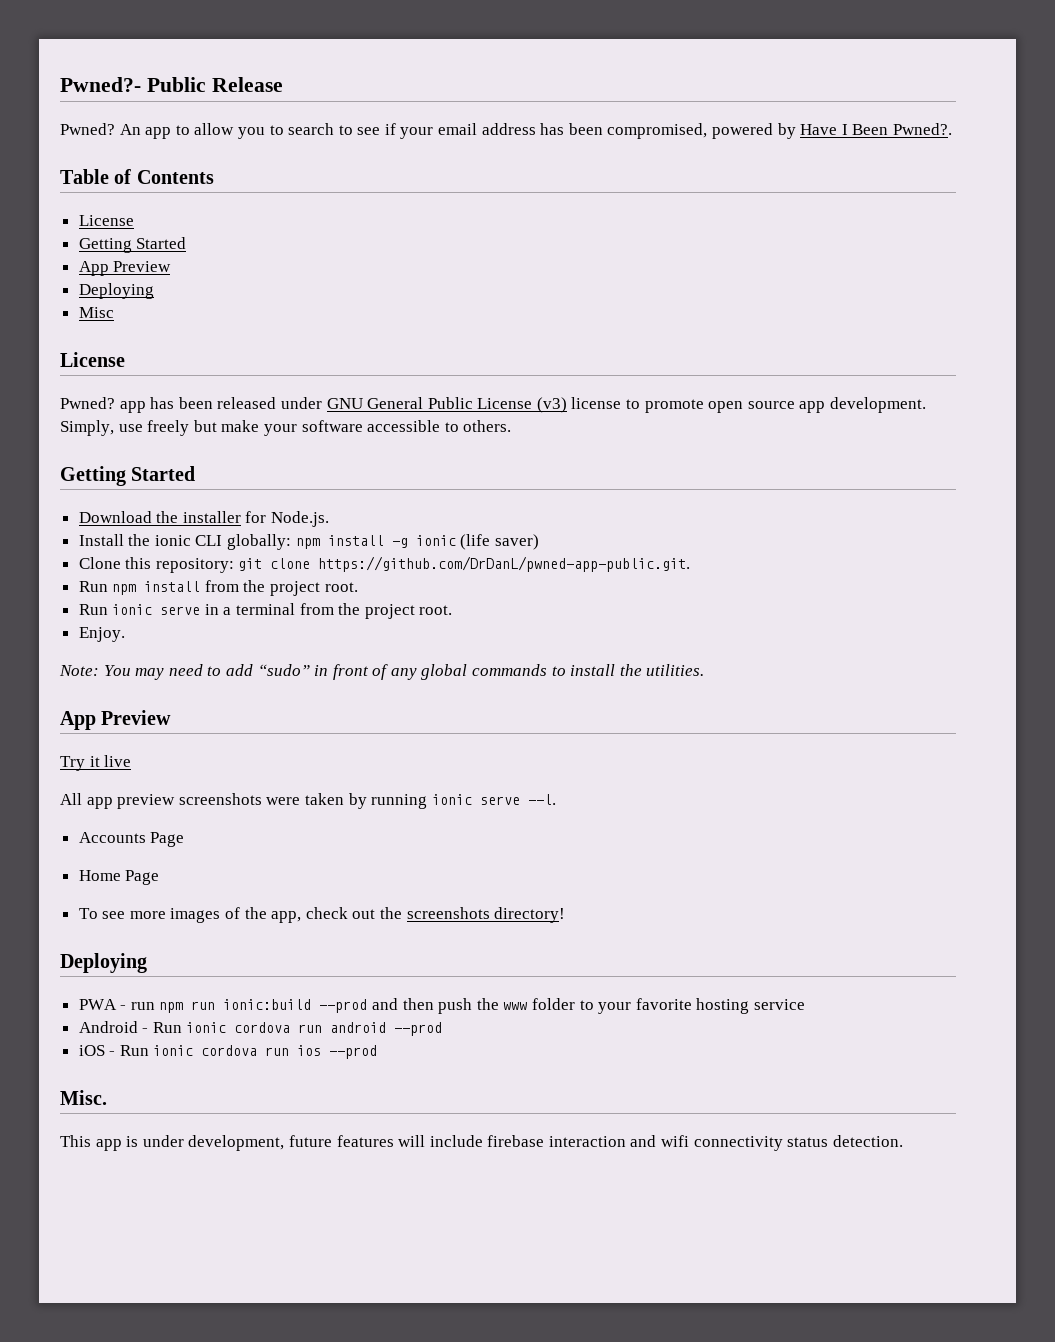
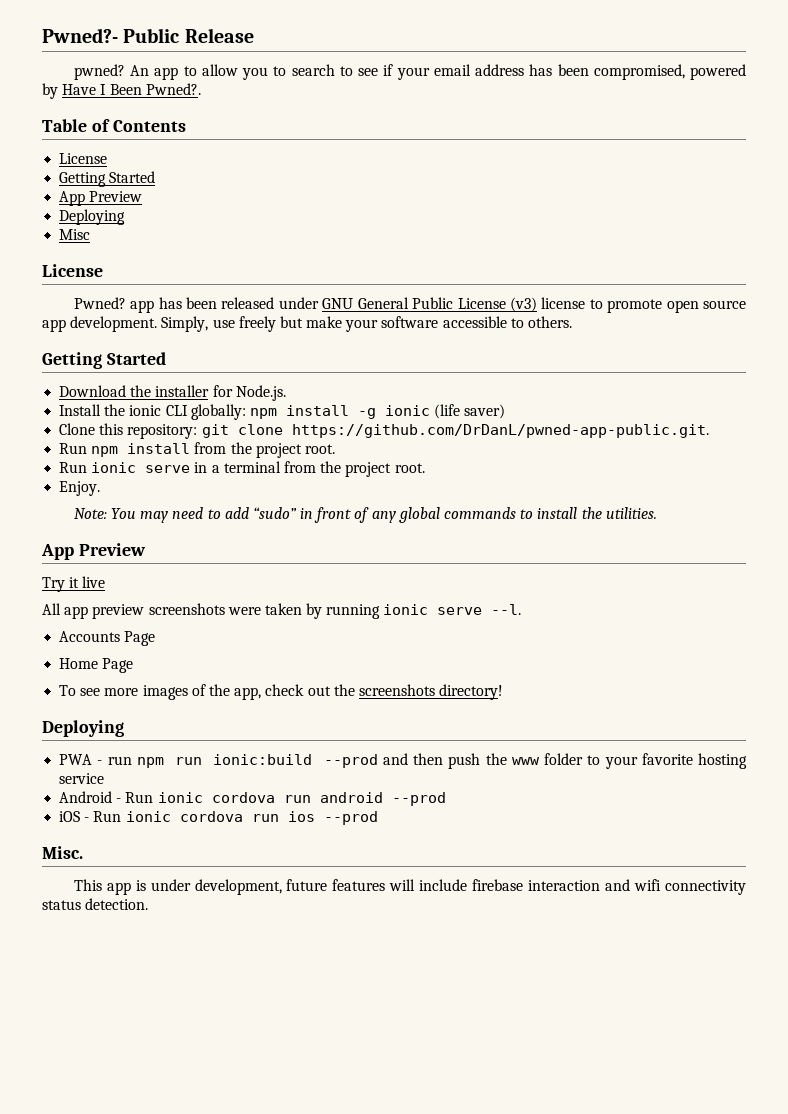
[60,123,115,135] Pwned? -> [73,64,125,80] pwned?

